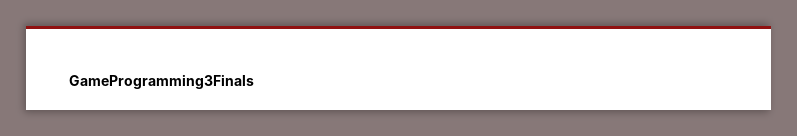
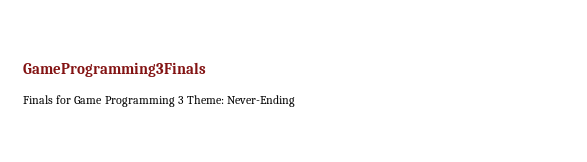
(254, 81) none -> [23,95,296,107] // Finals for Game Programming 3 Theme: Never-Ending

